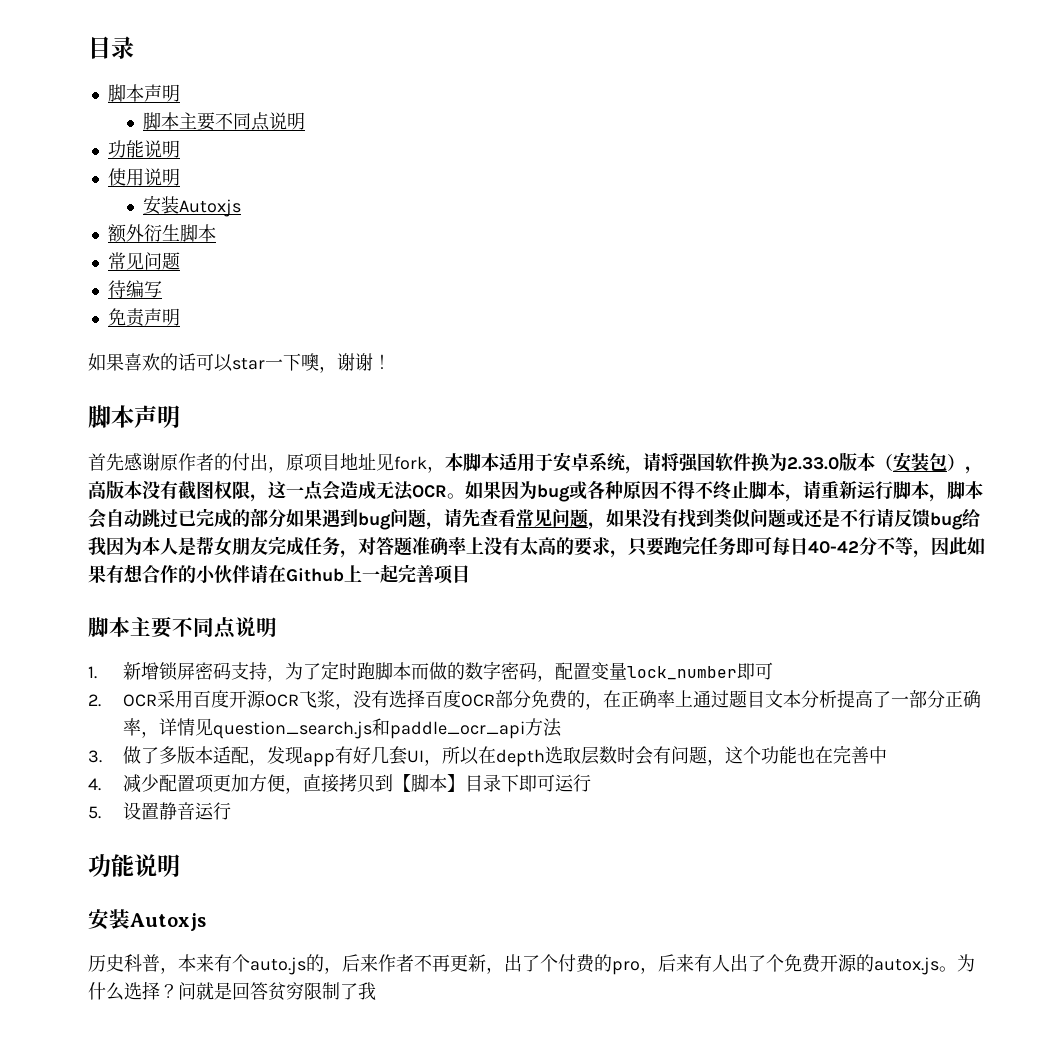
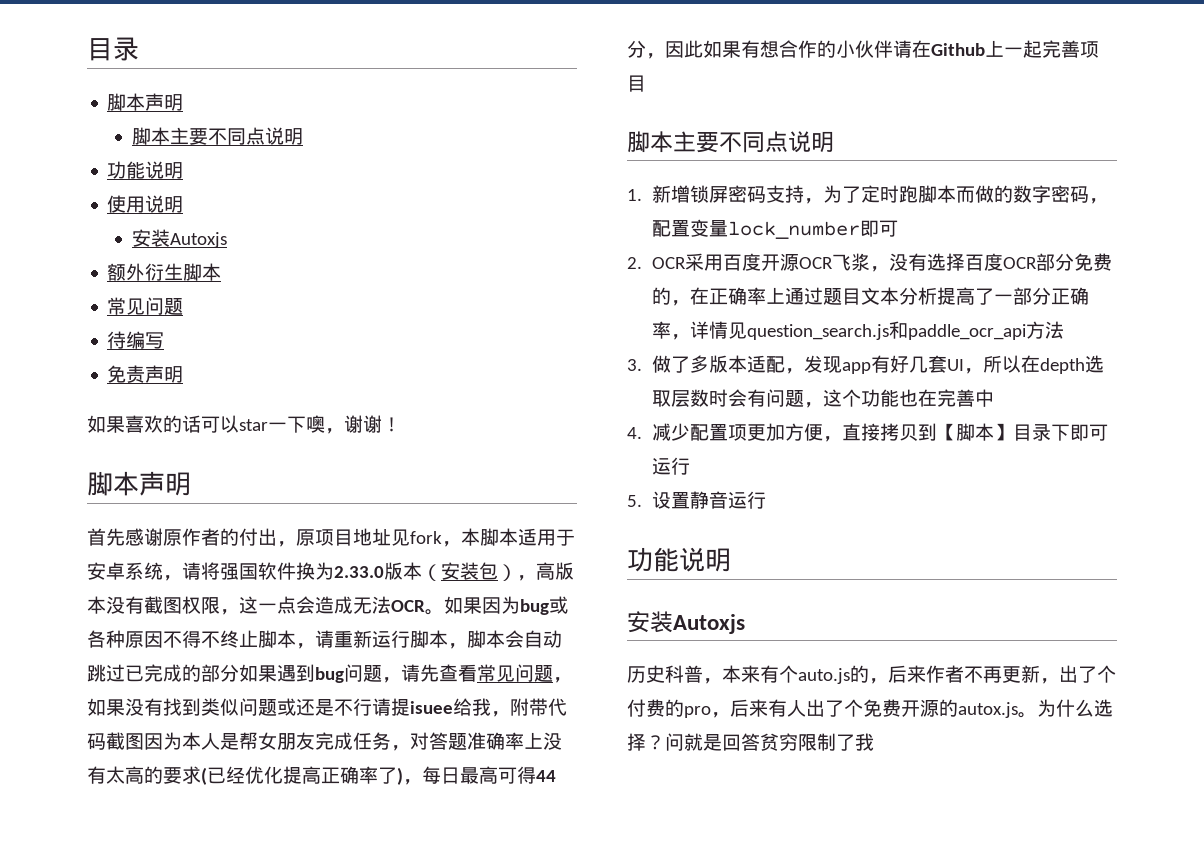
[894,508,980,530] [88,537,106,556] 反馈bug给我 -> [391,698,567,717] [87,732,144,750] 提isuee给我，附带代码截图
[610,536,913,558] ，只要跑完任务即可每日40-42分不等 -> [201,766,556,785] [627,40,646,58] (已经优化提高正确率了)，每日最高可得44分

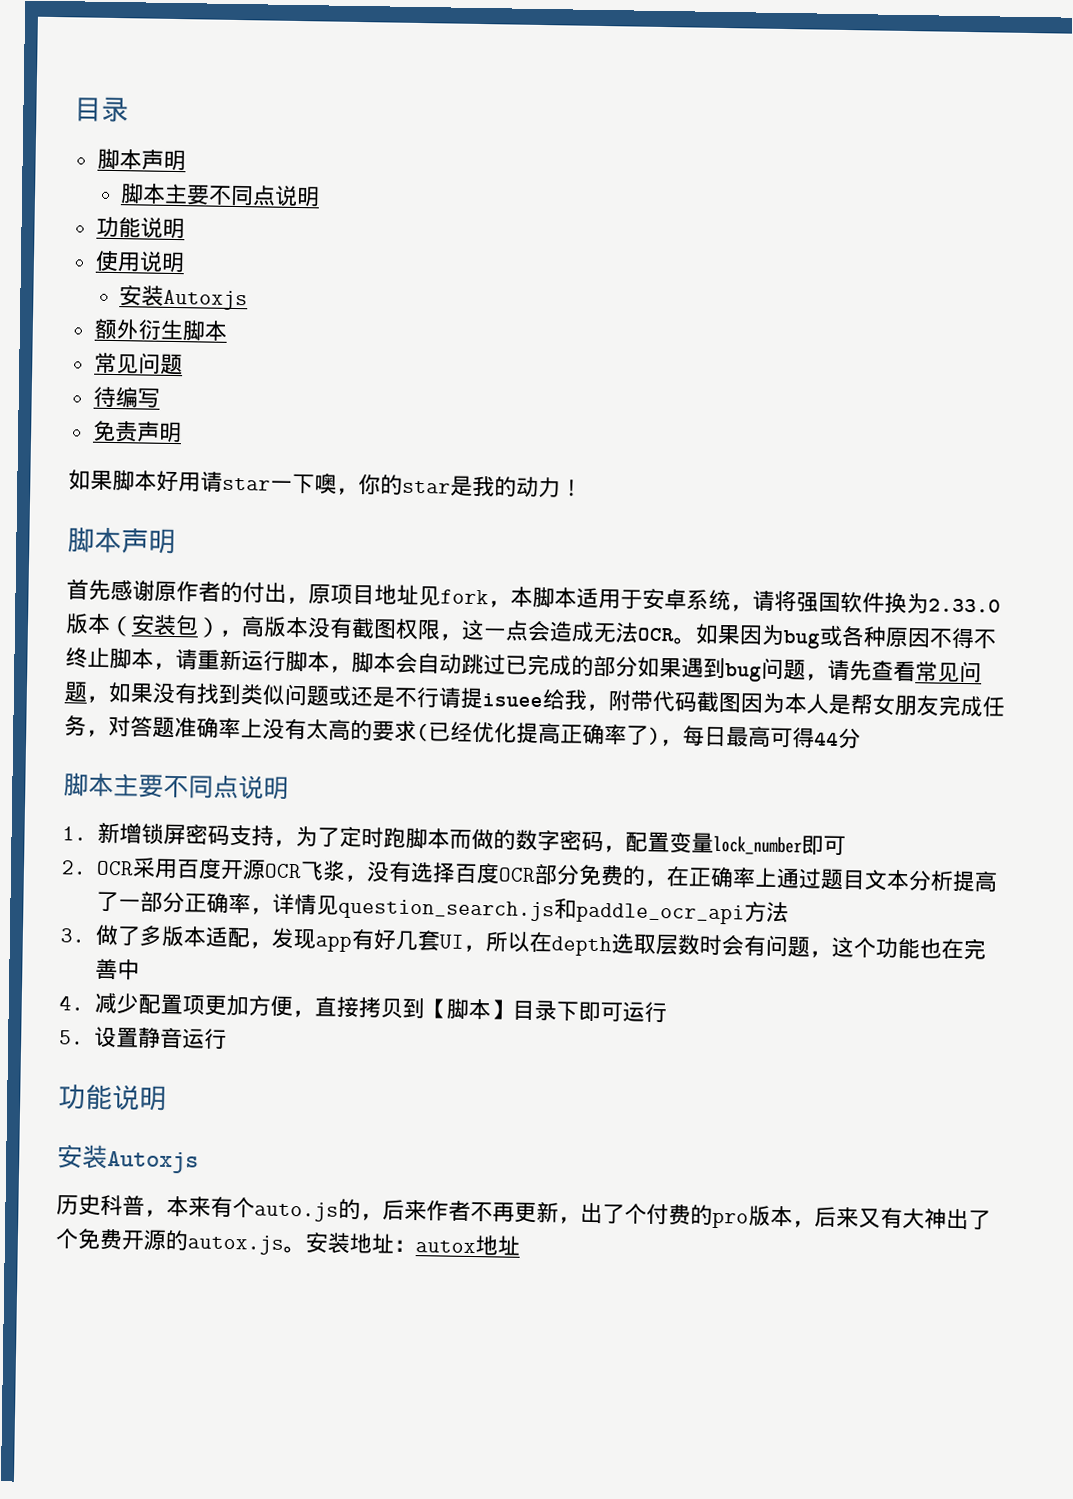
[125,415,382,434] 喜欢的话可以star一下噢，谢谢 -> [112,470,561,499] 脚本好用请star一下噢，你的star是我的动力
[646,40,1099,59] [627,75,646,92] ，因此如果有想合作的小伙伴请在Github上一起完善项目 -> (861, 738) none
[711,699,806,718] ，后来有人 -> [748,1205,947,1230] 版本，后来又有大神
[1037,699,1113,717] [627,733,874,751] 为什么选择？问就是回答贫穷限制了我 -> [305,1232,521,1256] 安装地址：autox地址

